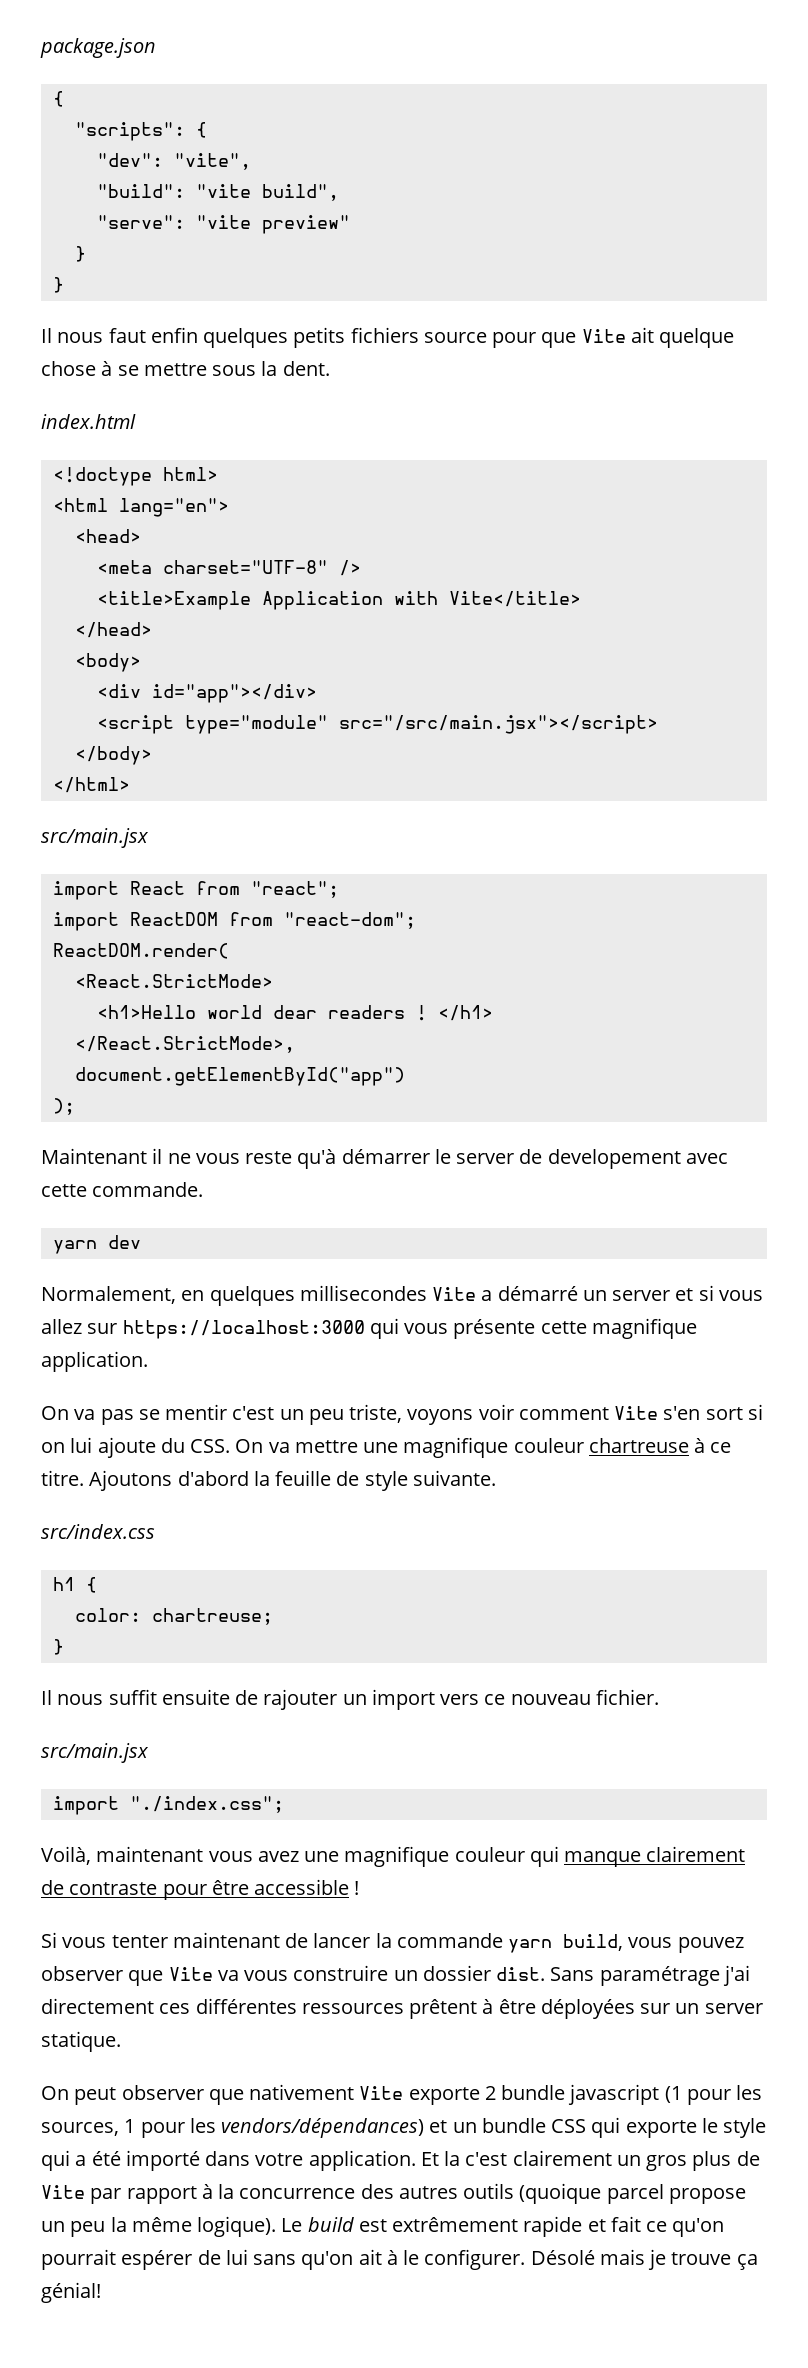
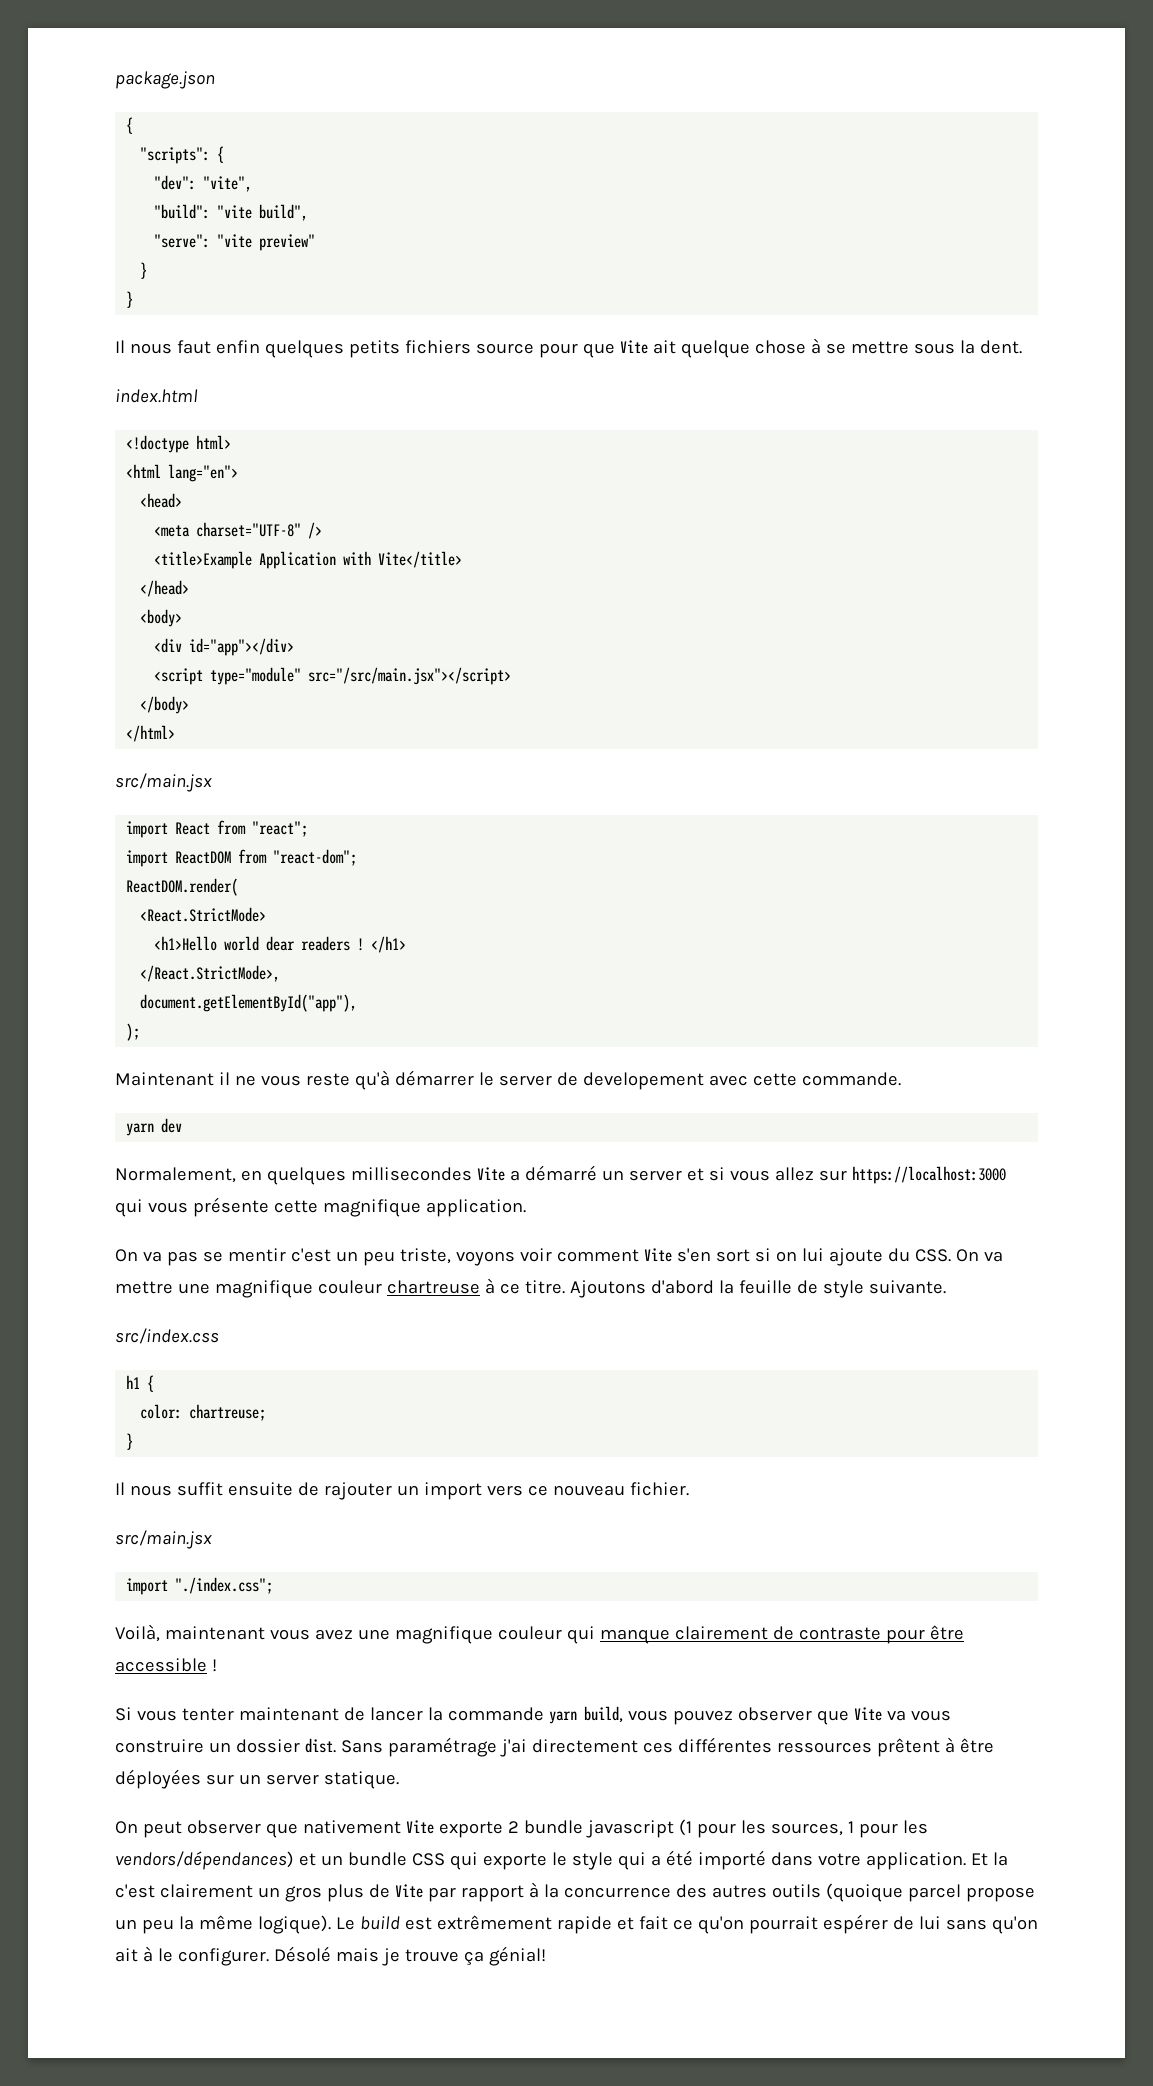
[74,1067,405,1086] document.getElementById("app") -> [140,994,358,1012] document.getElementById("app"),

